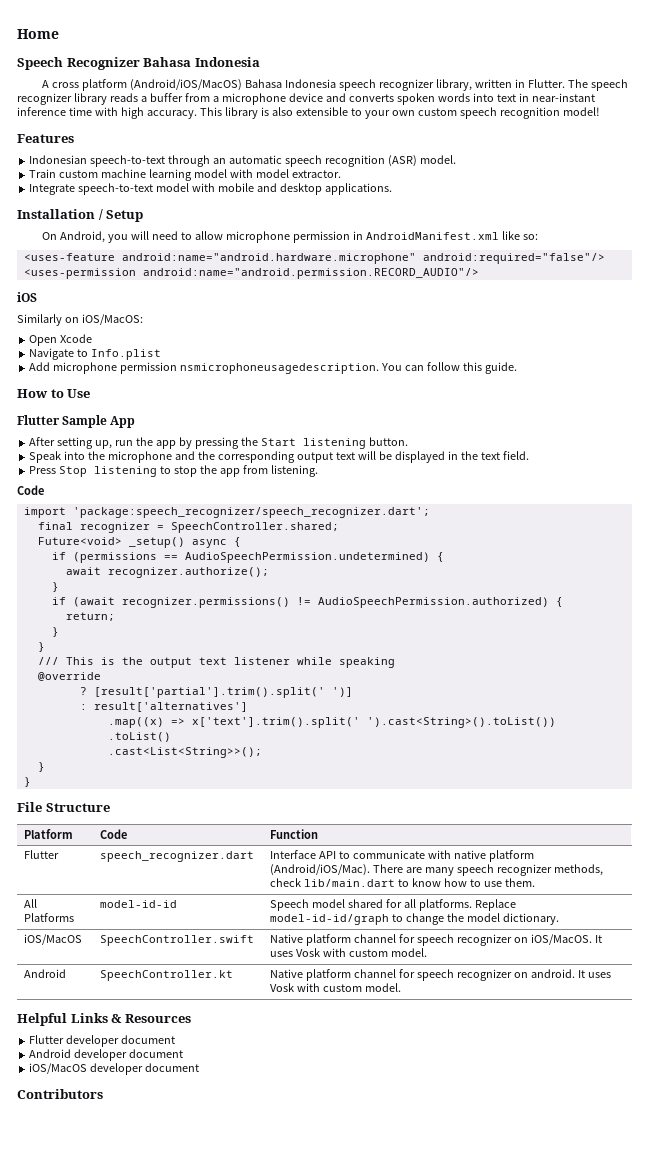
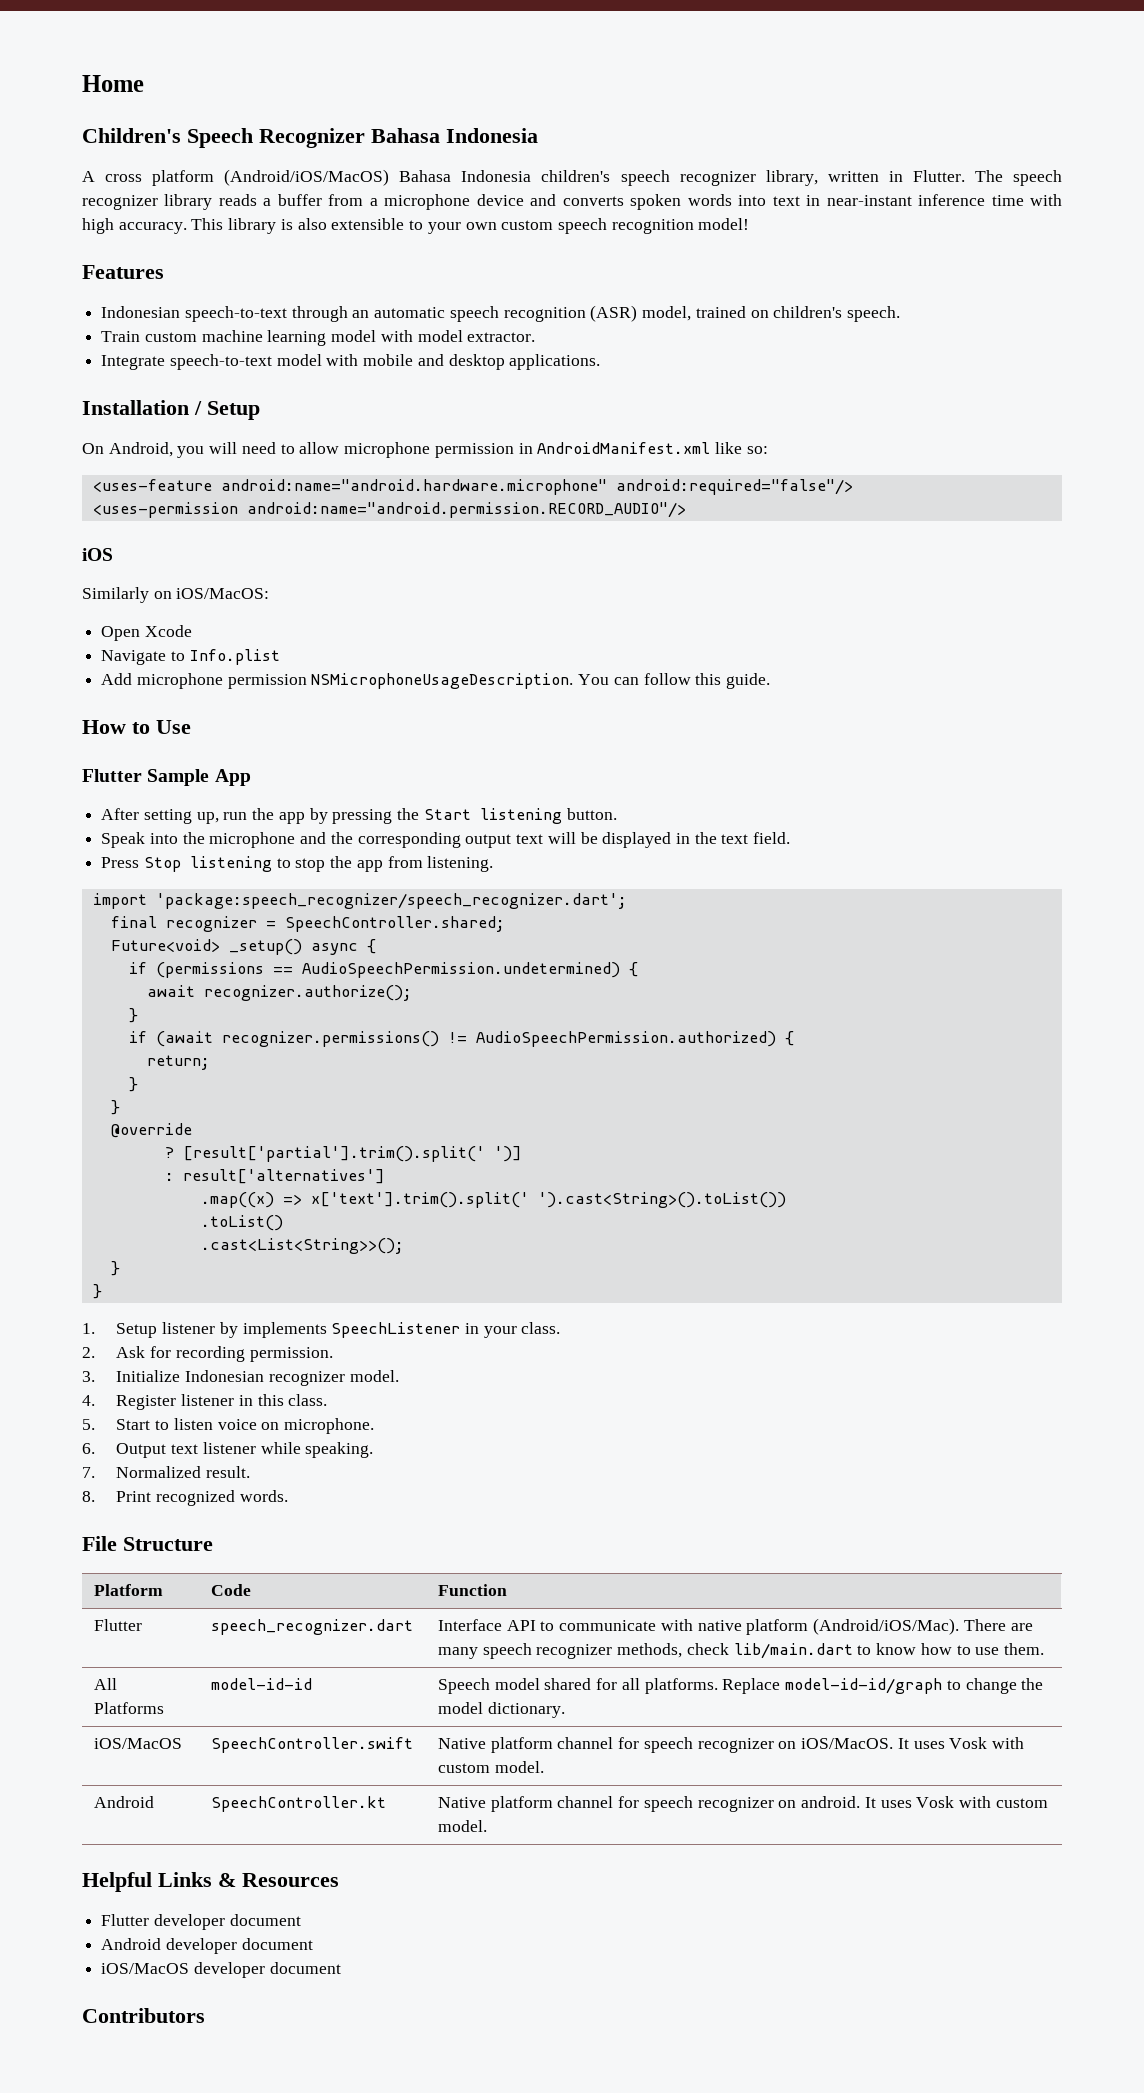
(59, 34) none -> [82,128,181,143] Children's
(337, 83) none -> [541,170,611,182] children's
[419,155,456,164] model. -> [642,306,900,322] model, trained on children's speech.
[180,363,380,374] nsmicrophoneusagedescription. -> [311,673,574,689] NSMicrophoneUsageDescription.
[17,485,44,495] // Code -> (494, 864) none
[37,657,395,668] // /// This is the output text listener while speaking -> (120, 1107) none
(31, 782) none -> [82,1322,561,1338] [82,1346,333,1362] [82,1370,399,1386] [82,1394,328,1410] [82,1418,374,1434] [82,1442,374,1458] [82,1466,251,1478] [82,1490,288,1506] // 1. Setup listener by implements SpeechListener in your class. // 2. Ask for recording permission. // 3. Initialize Indonesian recognizer model. // 4. Register listener in this class. // 5. Start to listen voice on microphone. // 6. Output text listener while speaking. // 7. Normalized result. // 8. Print recognized words.

